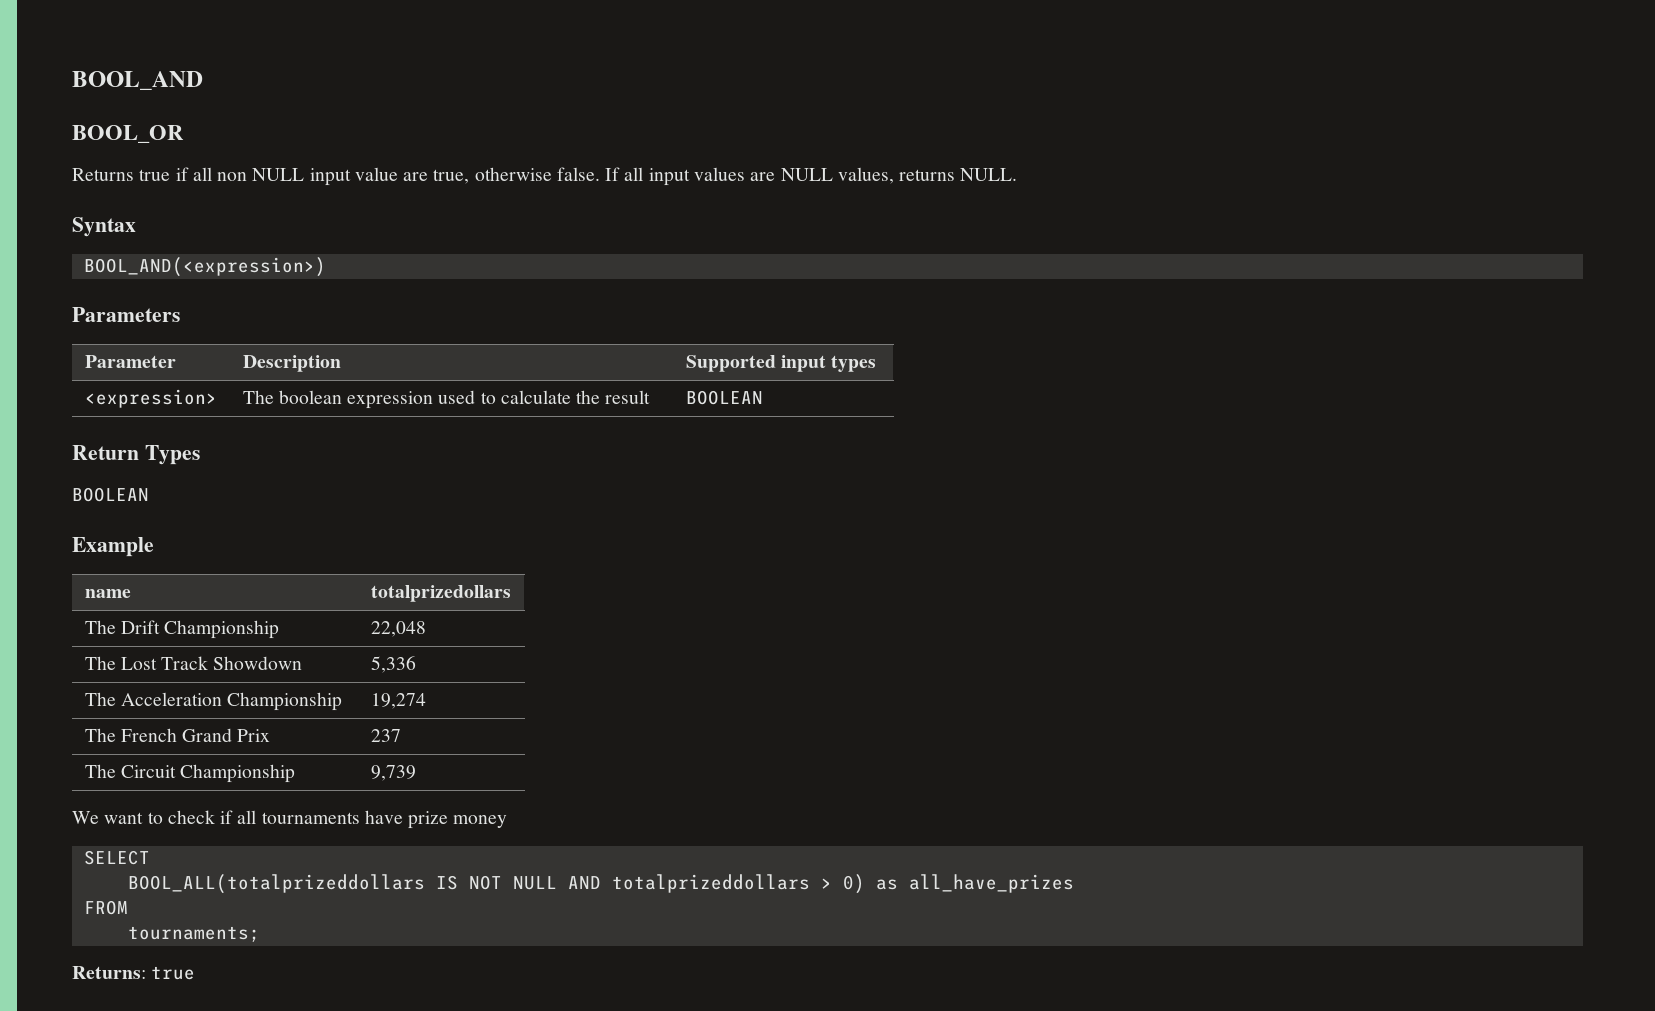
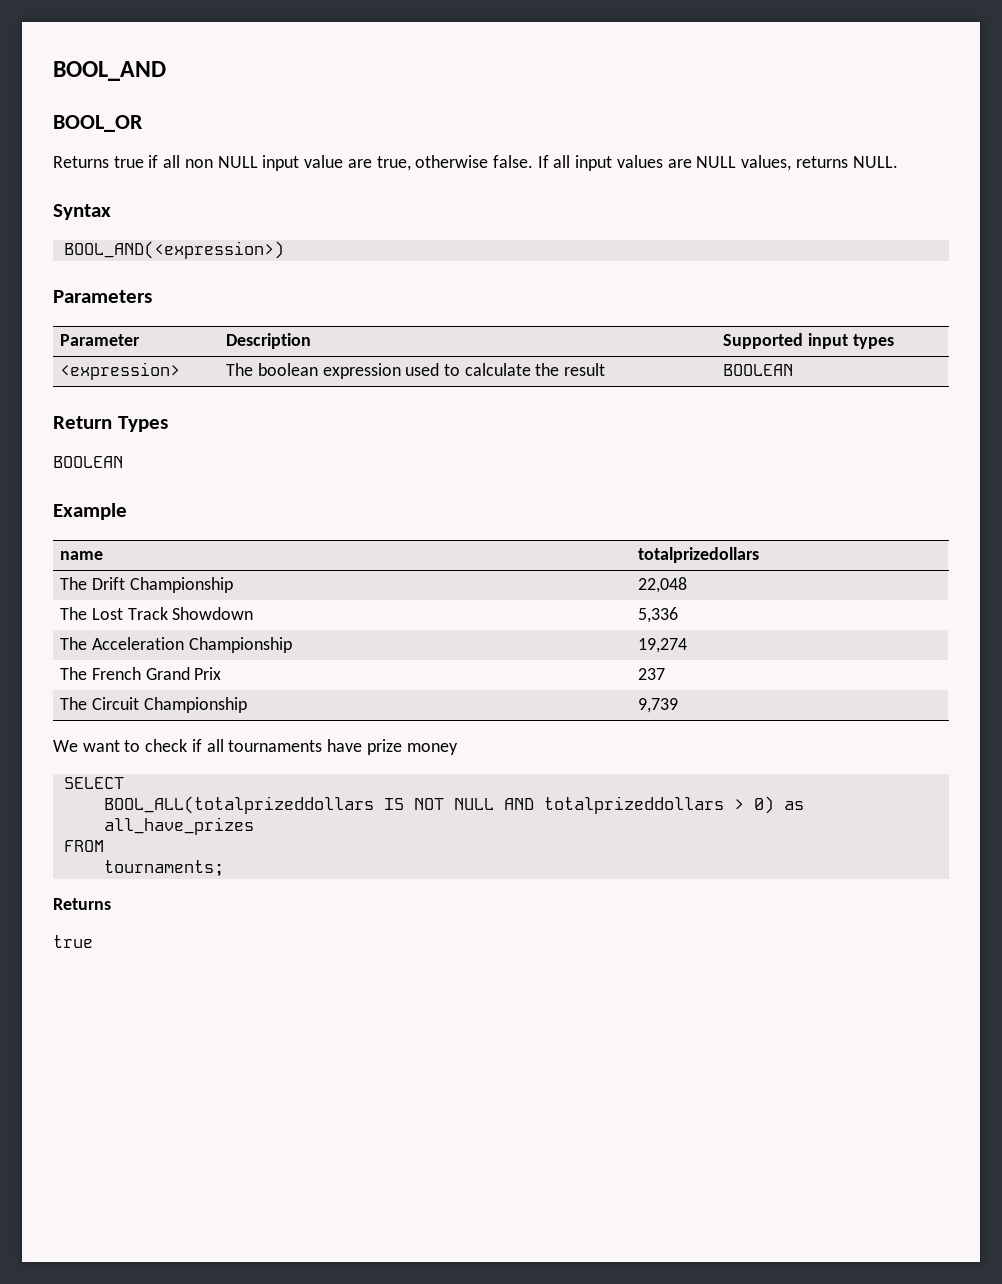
[72,966,146,979] Returns: -> [53,898,111,910] Returns //

